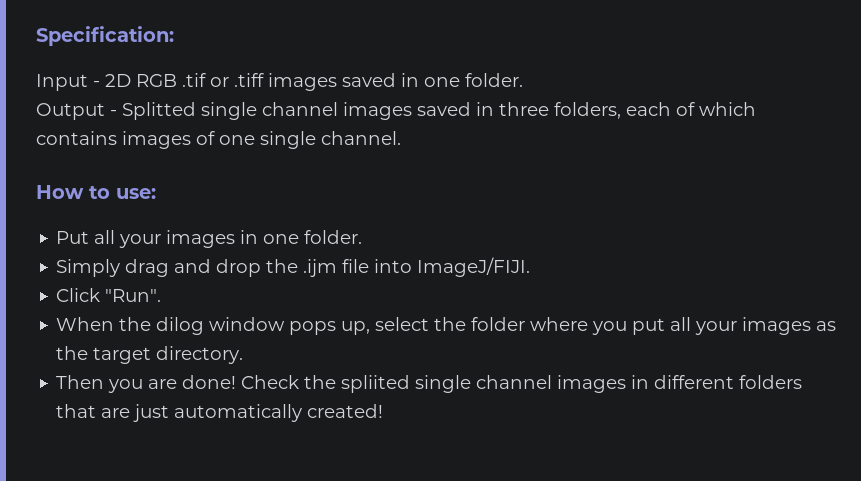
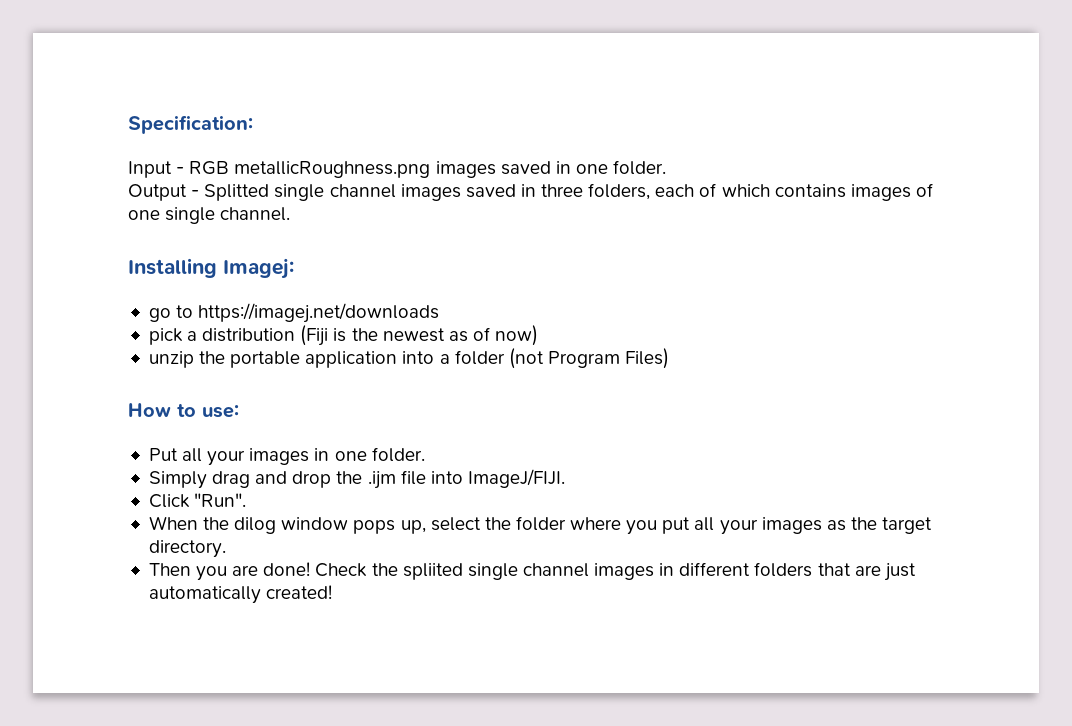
[105,73,264,87] 2D RGB .tif or .tiff -> [189,161,431,178] RGB metallicRoughness.png
(401, 138) none -> [128,258,294,279] [148,303,440,323] [148,325,539,346] [148,348,670,369] // Installing Imagej: // go to https://imagej.net/downloads // pick a distribution (Fiji is the newest as of now) // unzip the portable application into a folder (not Program Files)

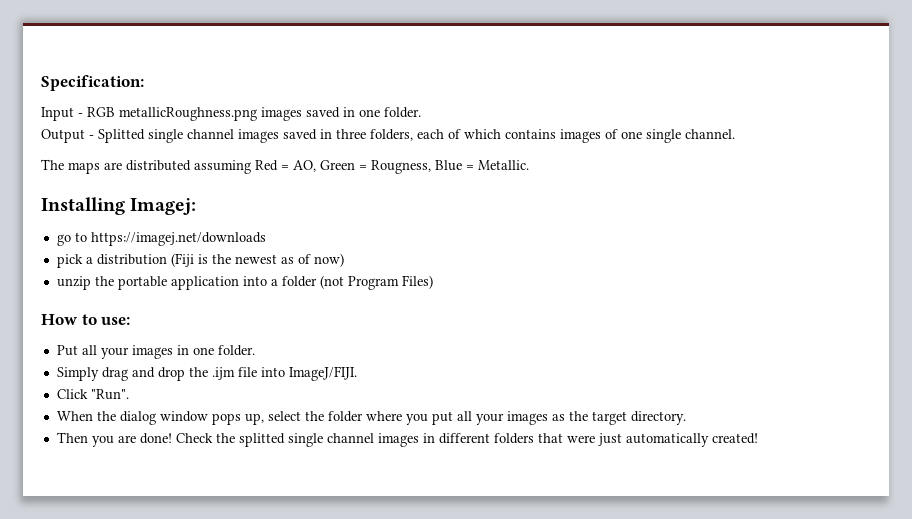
(291, 214) none -> [41,159,529,174] // The maps are distributed assuming Red = AO, Green = Rougness, Blue = Metallic.
[234,517,277,534] dilog -> [119,411,156,425] dialog
[402,563,463,580] spliited -> [238,433,285,447] splitted
[854,565,881,576] are -> [566,435,595,443] were

